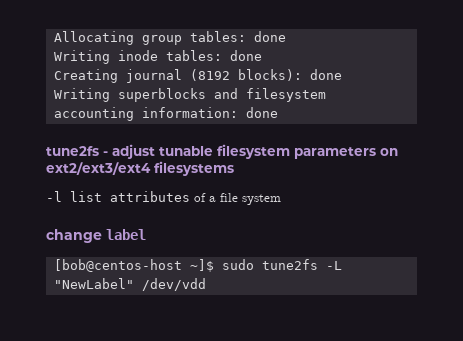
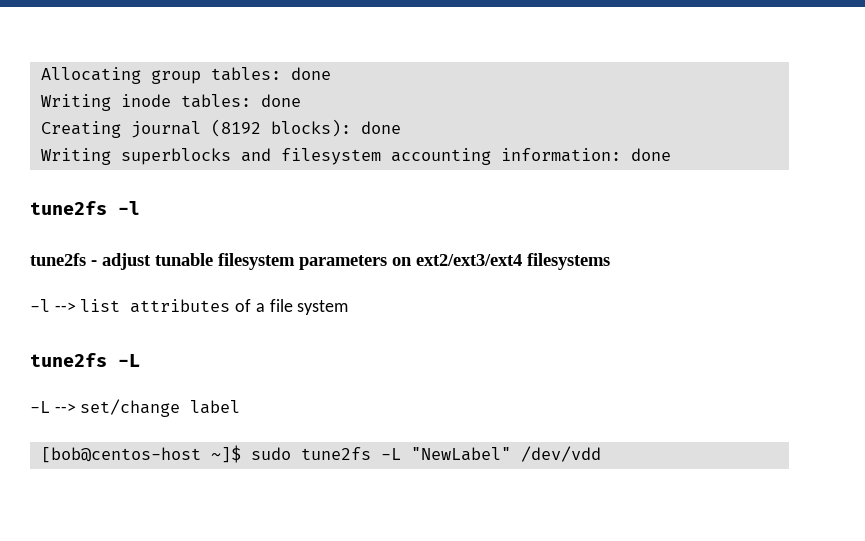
(278, 112) none -> [30,201,140,215] // tune2fs -l
(62, 196) none -> [54,302,76,312] -->
[46,229,102,243] change -> [30,353,140,367] [30,399,181,417] tune2fs -L // -L --> set/change

